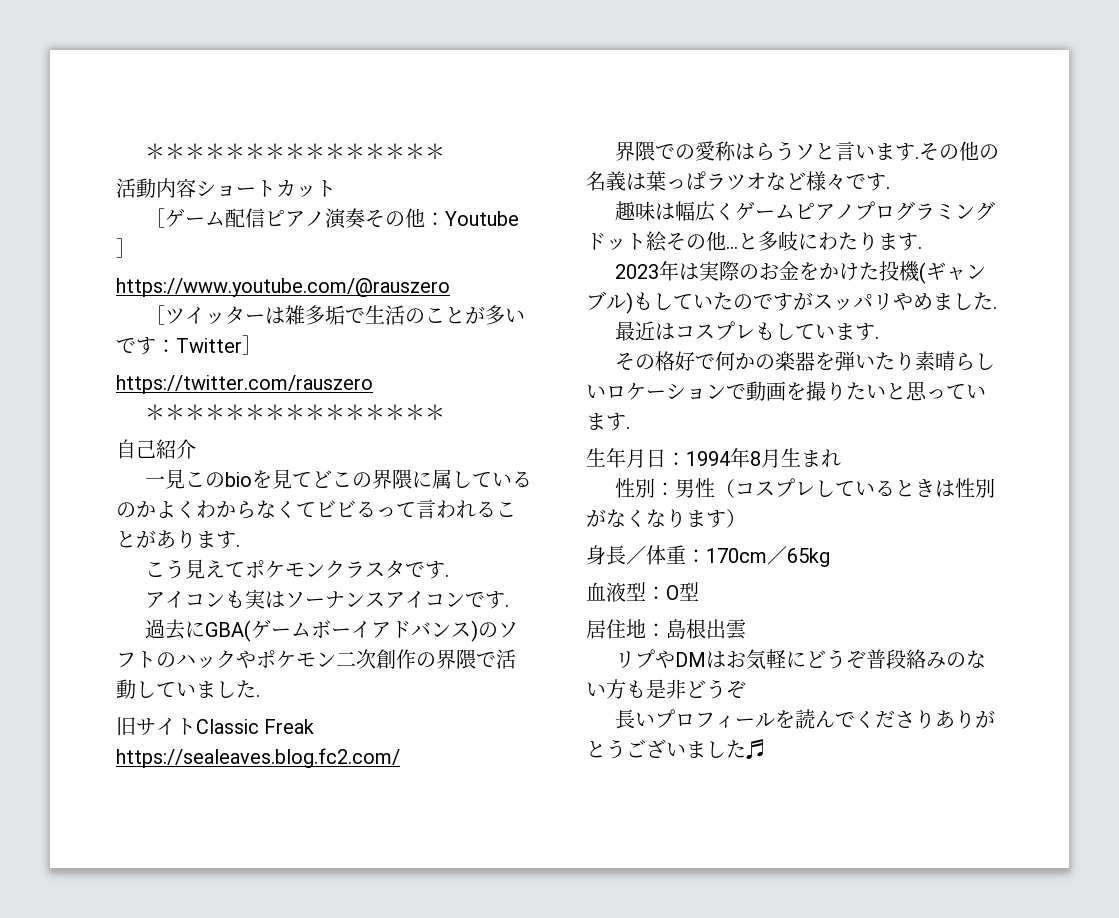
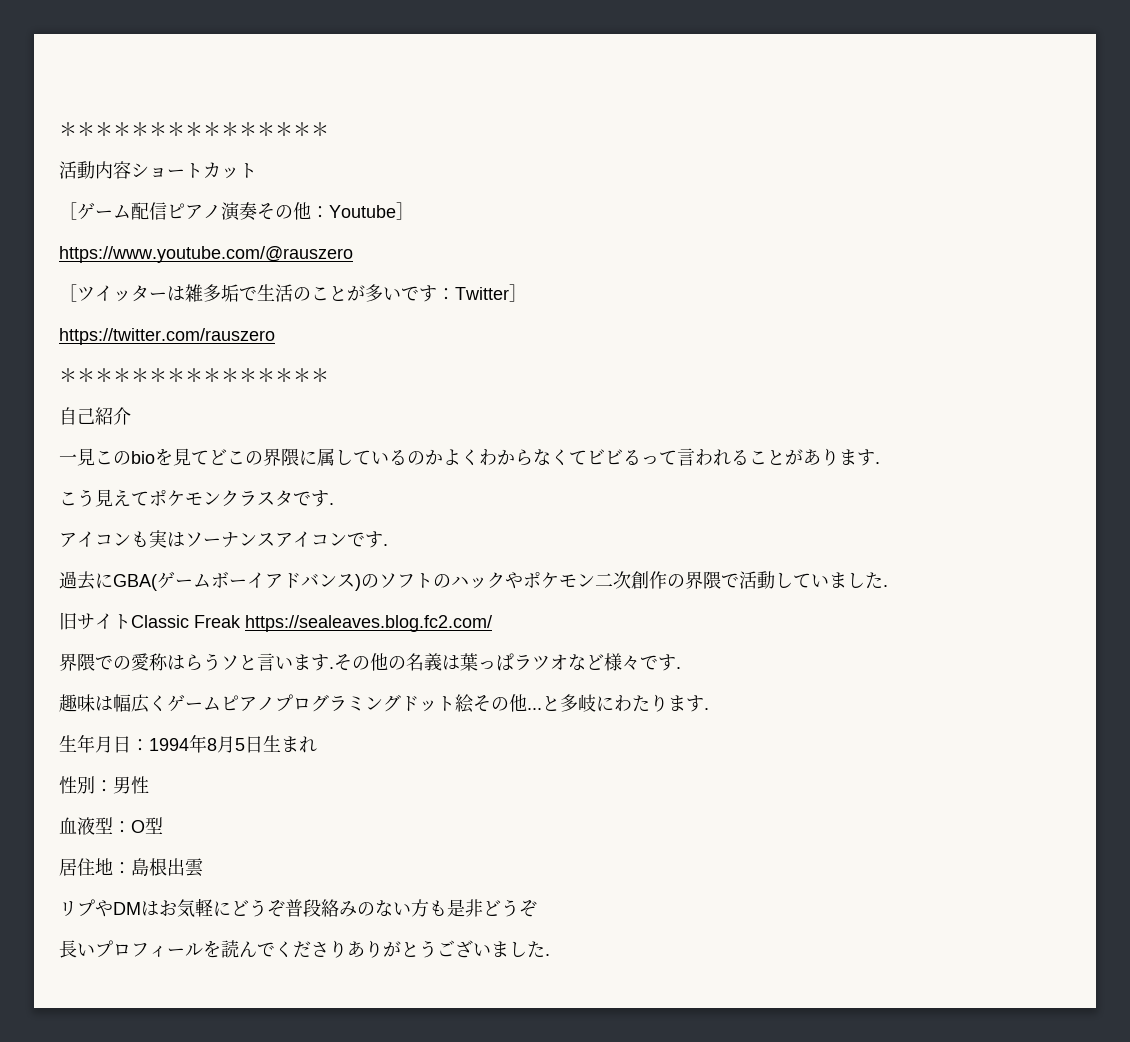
[614,261,986,284] [586,291,997,314] [614,321,879,341] [614,351,995,371] [586,381,986,401] [586,413,630,431] // 2023年は実際のお金をかけた投機(ギャンブル)もしていたのですがスッパリやめました. // 最近はコスプレもしています. // その格好で何かの楽器を弾いたり素晴らしいロケーションで動画を撮りたいと思っています. -> (709, 709) none
(781, 458) none -> [235,736,263,753] 5日
[714,478,995,498] [586,509,746,528] [586,545,830,567] （コスプレしているときは性別がなくなります） // 身長／体重：170cm／65kg -> (149, 785) none
[746,739,766,759] ♬ -> [545,954,550,956] .

